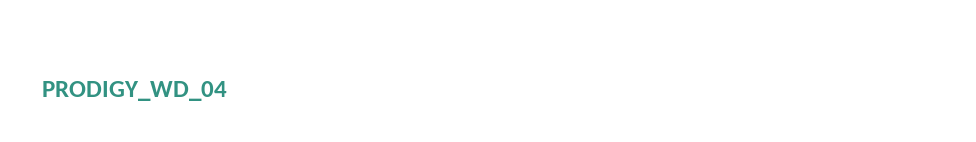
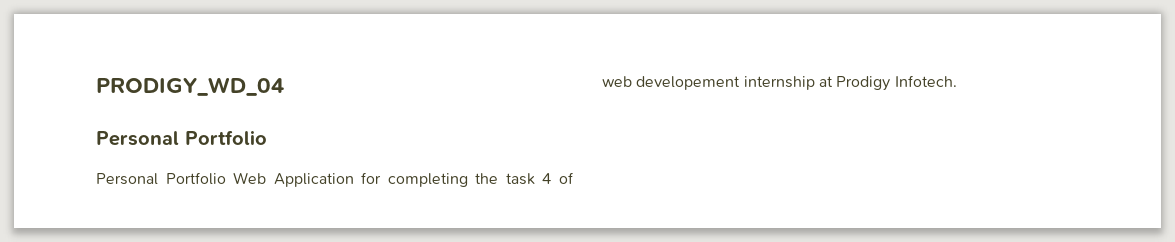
(227, 91) none -> [96,130,267,146] [96,172,574,187] [602,75,957,91] // Personal Portfolio // Personal Portfolio Web Application for completing the task 4 of web developement internship at Prodigy Infotech.

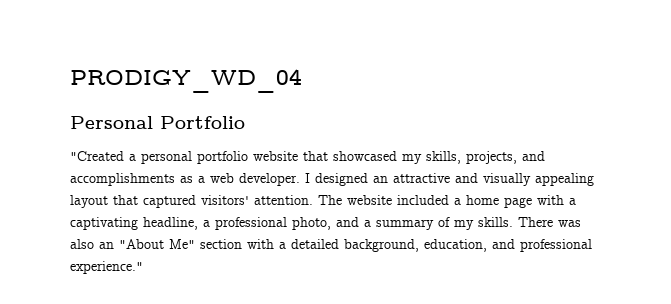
[96,172,574,187] [602,75,957,91] Personal Portfolio Web Application for completing the task 4 of web developement internship at Prodigy Infotech. -> [70,151,545,164] [70,173,594,186] [70,195,576,208] [70,217,581,230] [70,239,592,252] [70,261,143,274] "Created a personal portfolio website that showcased my skills, projects, and accomplishments as a web developer. I designed an attractive and visually appealing layout that captured visitors' attention. The website included a home page with a captivating headline, a professional photo, and a summary of my skills. There was also an "About Me" section with a detailed background, education, and professional experience."

